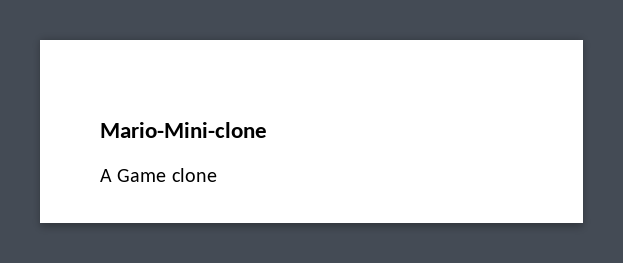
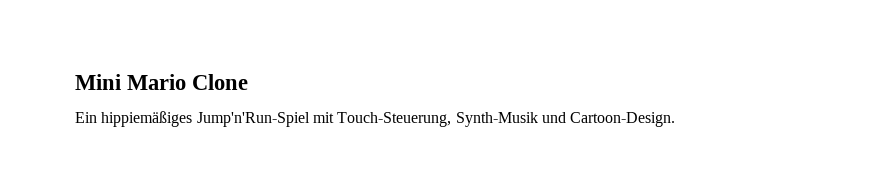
[100,122,267,138] [100,168,217,182] Mario-Mini-clone // A Game clone -> [75,74,249,90] [75,111,676,127] Mini Mario Clone // Ein hippiemäßiges Jump'n'Run-Spiel mit Touch-Steuerung, Synth-Musik und Cartoon-Design.

